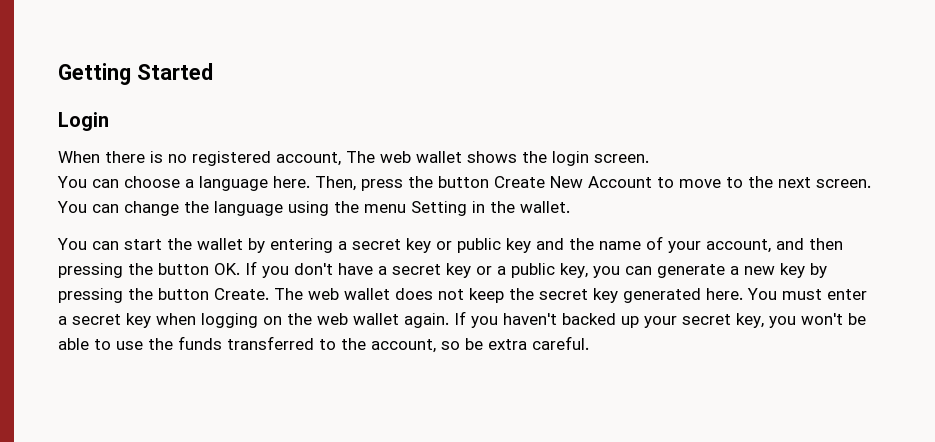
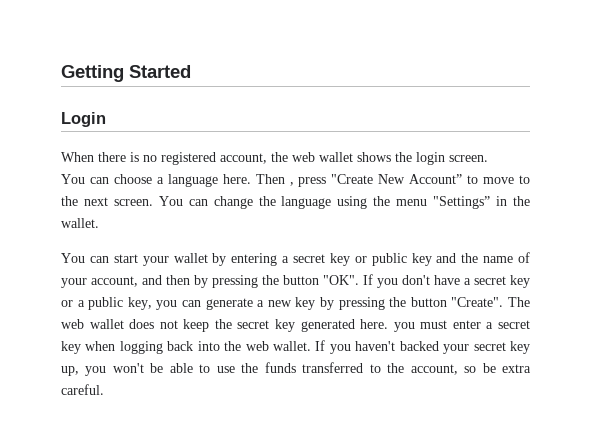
[346,151,375,163] The -> [271,152,288,162] the
[315,176,652,191] Then, press the button Create New Account -> [255,174,463,187] Then , press "Create New Account”
[411,201,467,216] Setting -> [433,196,491,209] "Settings”
[167,238,192,250] the -> [142,256,169,266] your
[58,263,240,278] pressing the button OK. -> [194,275,359,288] by pressing the button "OK".
[214,288,269,300] Create. -> [451,297,504,307] "Create".
[747,288,777,300] You -> [393,322,415,332] you
[263,313,449,328] on the web wallet again. -> [167,341,311,351] back into the web wallet.
[621,316,639,328] up -> (439, 346) none
[736,313,764,328] key, -> [510,341,530,354] [61,366,79,376] key up,

